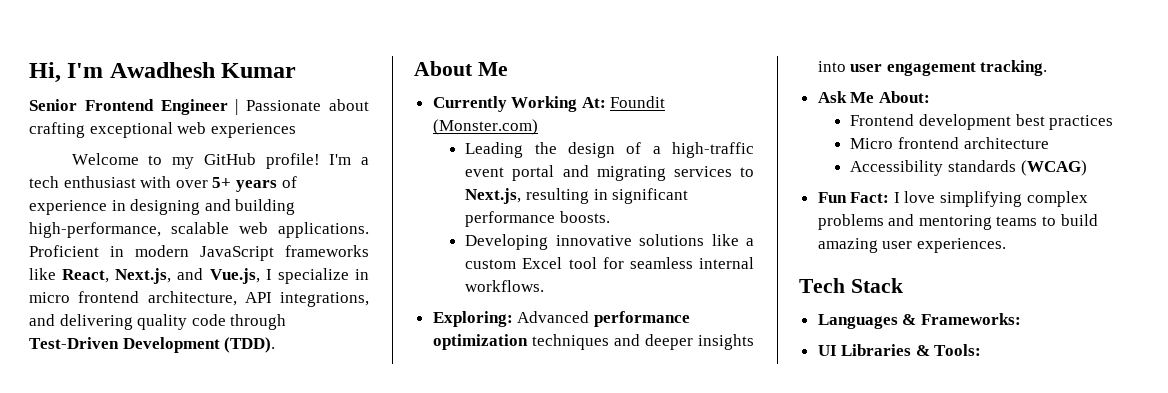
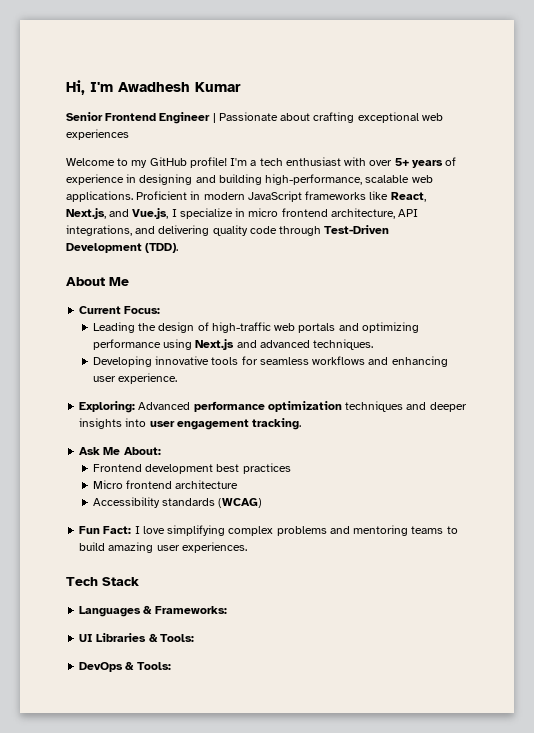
[432,96,666,112] [432,119,538,135] Currently Working At: Foundit (Monster.com) -> [79,306,161,314] Current Focus:
[652,142,754,158] [465,165,754,181] [465,188,689,204] [465,211,610,227] [465,234,754,250] [465,257,754,269] [465,280,545,292] a high-traffic event portal and migrating services to Next.js, resulting in significant performance boosts. // Developing innovative solutions like a custom Excel tool for seamless internal workflows. -> [211,322,419,333] [92,339,374,350] [92,356,448,367] [92,373,178,384] high-traffic web portals and optimizing performance using Next.js and advanced techniques. // Developing innovative tools for seamless workflows and enhancing user experience.
(982, 350) none -> [79,661,171,672] // DevOps & Tools:

